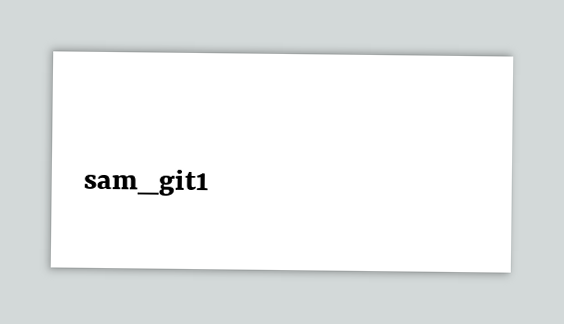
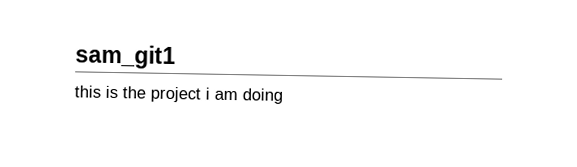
(209, 182) none -> [74,85,283,104] // this is the project i am doing

